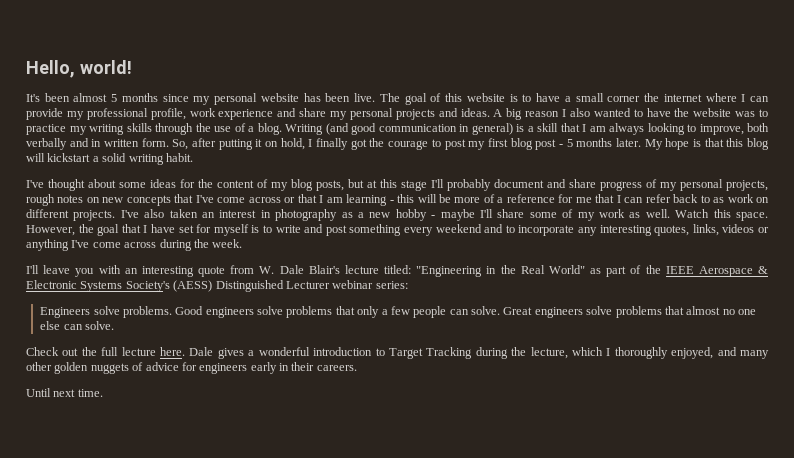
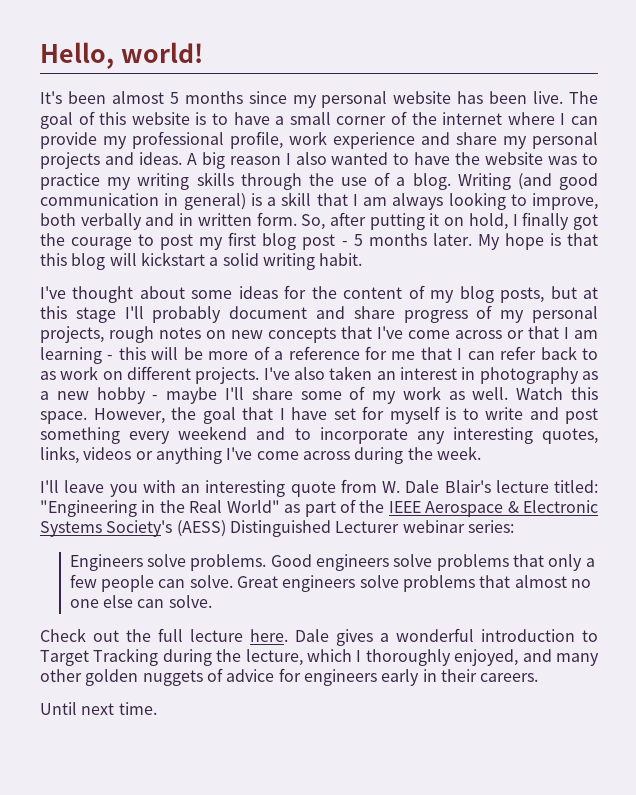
(641, 99) none -> [391,111,407,125] of

